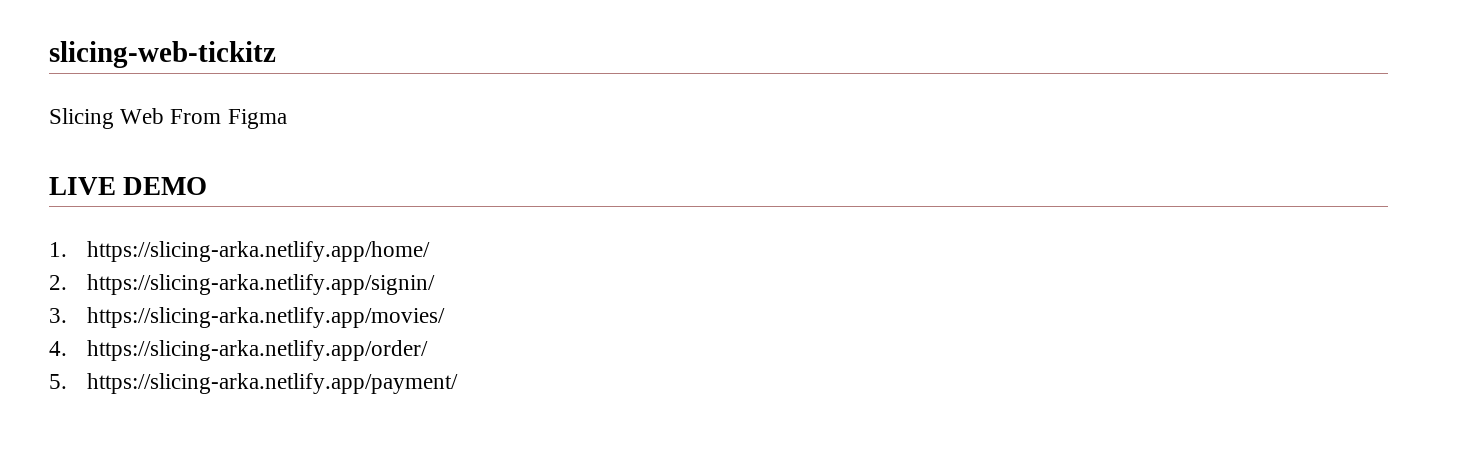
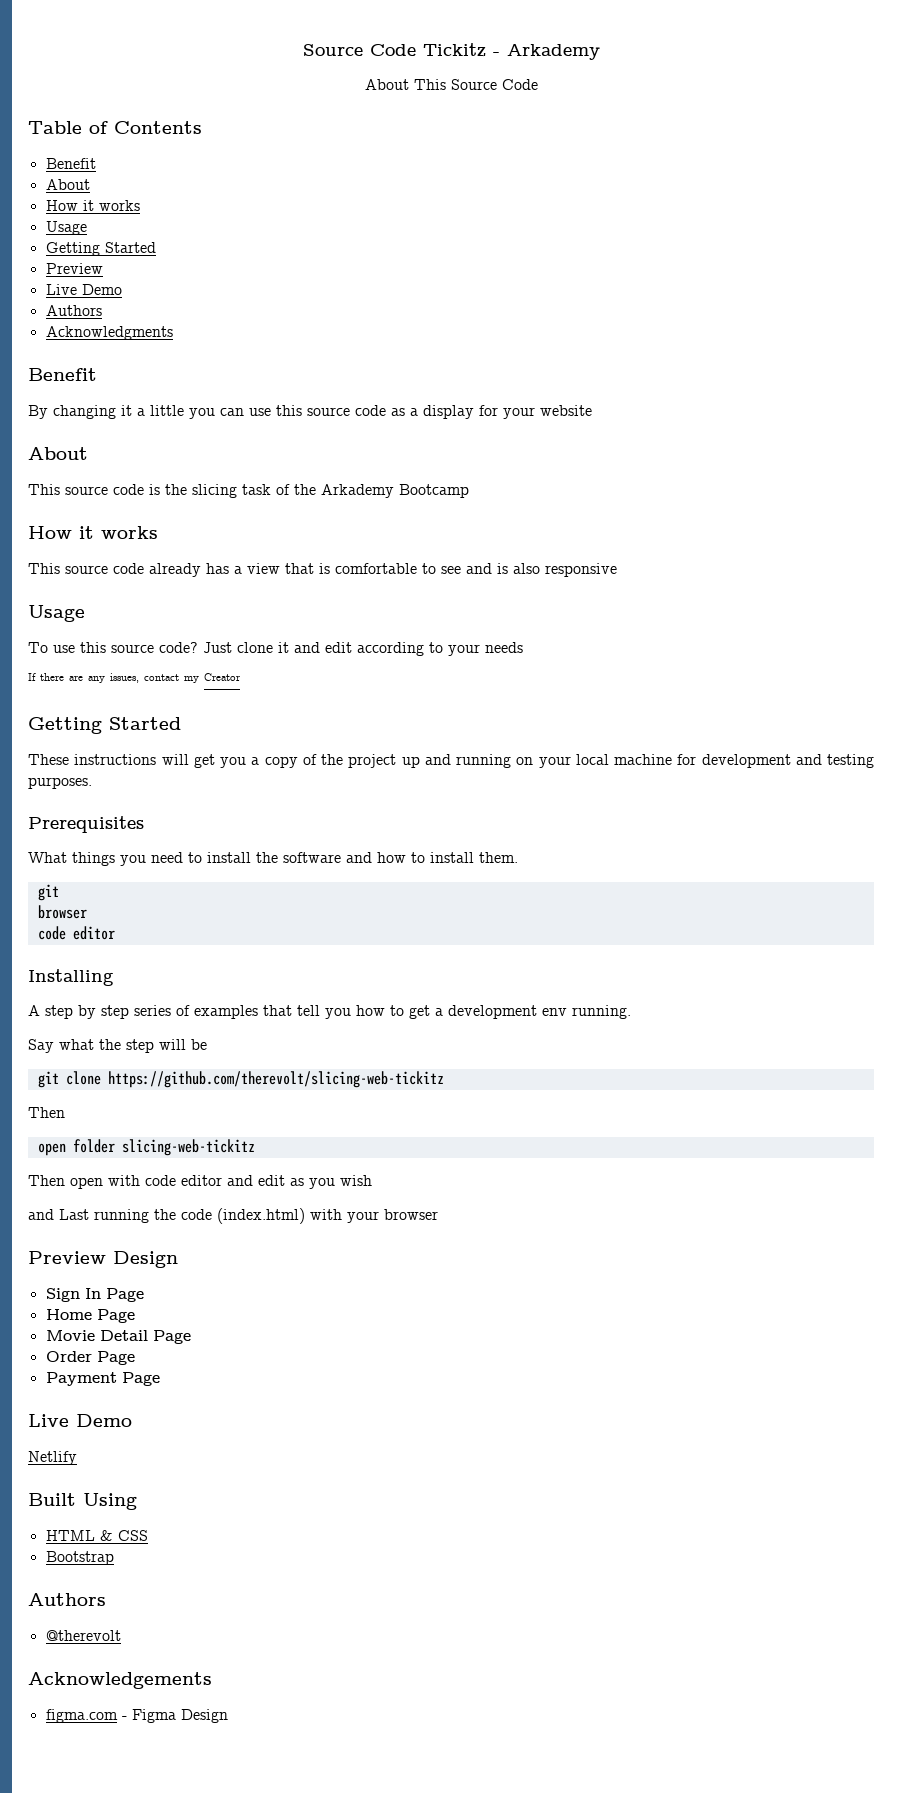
[49,41,276,68] [49,108,287,129] [49,177,208,195] [49,241,431,262] [49,274,436,295] [49,307,446,328] [49,340,429,361] [49,373,459,394] slicing-web-tickitz // Slicing Web From Figma // LIVE DEMO // 1. https://slicing-arka.netlify.app/home/ // 2. https://slicing-arka.netlify.app/signin/ // 3. https://slicing-arka.netlify.app/movies/ // 4. https://slicing-arka.netlify.app/order/ // 5. https://slicing-arka.netlify.app/payment/ -> [302,43,600,60] [364,79,538,90] [28,121,202,134] [45,158,96,169] [45,179,90,190] [45,200,140,211] [45,221,87,235] [45,242,156,256] [45,263,103,274] [45,284,122,295] [45,305,102,316] [45,326,173,340] [28,368,97,381] [28,405,592,419] [28,447,88,460] [28,484,469,498] [28,526,158,539] [28,563,617,577] [28,605,85,622] [28,642,523,656] [28,673,240,683] [28,717,181,734] [28,754,874,768] [28,777,92,789] [28,816,144,833] [28,852,518,866] [37,884,59,901] [37,905,87,919] [37,926,115,940] [28,969,114,986] [28,1005,631,1019] [28,1039,207,1053] [37,1071,444,1088] [28,1107,65,1118] [37,1139,255,1156] [28,1175,372,1189] [28,1208,438,1224] [28,1251,178,1268] [45,1288,144,1302] [45,1309,135,1323] [45,1330,191,1344] [45,1351,135,1365] [45,1372,160,1386] [28,1414,132,1427] [28,1451,77,1465] [28,1493,137,1510] [45,1530,148,1541] [45,1551,114,1565] [28,1593,106,1606] [45,1630,121,1641] [28,1672,212,1689] [45,1709,228,1723] Source Code Tickitz - Arkademy // About This Source Code // Table of Contents // Benefit // About // How it works // Usage // Getting Started // Preview // Live Demo // Authors // Acknowledgments // Benefit // By changing it a little you can use this source code as a display for your website // About // This source code is the slicing task of the Arkademy Bootcamp // How it works // This source code already has a view that is comfortable to see and is also responsive // Usage // To use this source code? Just clone it and edit according to your needs // If there are any issues, contact my Creator // Getting Started // These instructions will get you a copy of the project up and running on your local machine for development and testing purposes. // Prerequisites // What things you need to install the software and how to install them. // git // browser // code editor // Installing // A step by step series of examples that tell you how to get a development env running. // Say what the step will be // git clone https://github.com/therevolt/slicing-web-tickitz // Then // open folder slicing-web-tickitz // Then open with code editor and edit as you wish // and Last running the code (index.html) with your browser // Preview Design // Sign In Page // Home Page // Movie Detail Page // Order Page // Payment Page // Live Demo // Netlify // Built Using // HTML & CSS // Bootstrap // Authors // @therevolt // Acknowledgements // figma.com - Figma Design

